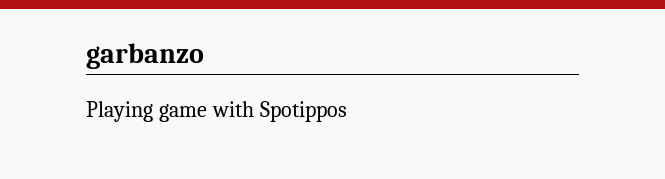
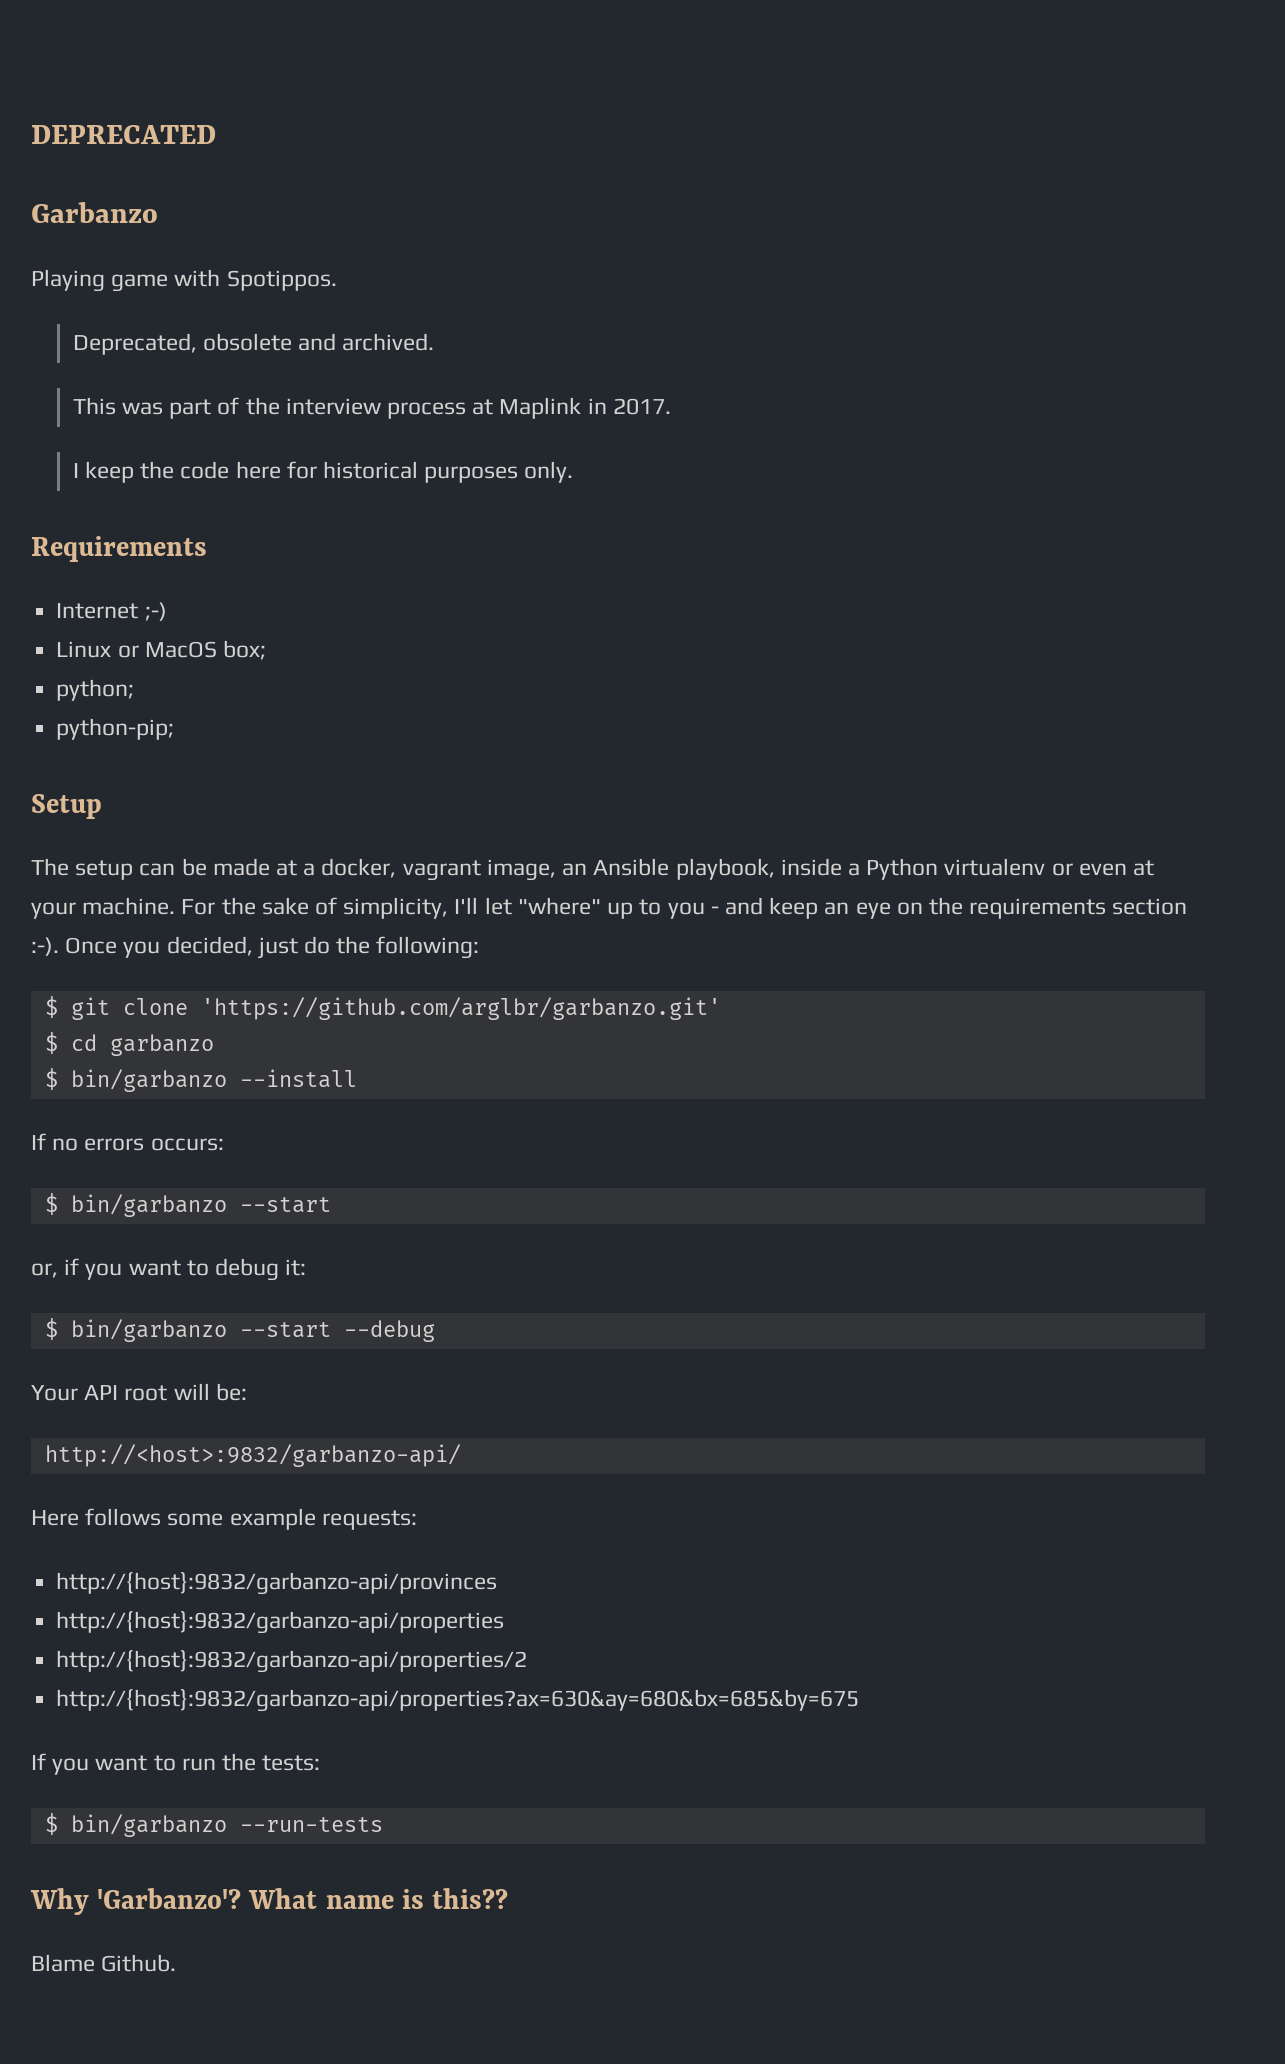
[86,43,204,69] garbanzo -> [31,125,216,144] [31,202,158,223] DEPRECATED // Garbanzo
[259,101,347,122] Spotippos -> [226,270,337,291] [72,333,435,355] [72,397,671,419] [72,461,574,483] [31,536,207,562] [56,602,167,621] [56,640,266,660] [56,679,135,701] [56,718,175,740] [31,794,102,819] [31,858,1154,881] [31,897,1188,919] [31,936,480,959] [44,996,721,1020] [44,1032,214,1056] [44,1068,357,1092] [31,1133,224,1151] [44,1193,331,1217] [31,1258,307,1281] [44,1318,435,1342] [31,1383,247,1401] [44,1444,461,1467] [31,1508,417,1530] [56,1572,498,1595] [56,1611,505,1634] [56,1650,528,1673] [56,1689,860,1712] [31,1753,321,1775] [44,1813,383,1837] [30,1888,509,1915] [31,1954,177,1972] Spotippos. // Deprecated, obsolete and archived. // This was part of the interview process at Maplink in 2017. // I keep the code here for historical purposes only. // Requirements // Internet ;-) // Linux or MacOS box; // python; // python-pip; // Setup // The setup can be made at a docker, vagrant image, an Ansible playbook, inside a Python virtualenv or even at your machine. For the sake of simplicity, I'll let "where" up to you - and keep an eye on the requirements section :-). Once you decided, just do the following: // $ git clone 'https://github.com/arglbr/garbanzo.git' // $ cd garbanzo // $ bin/garbanzo --install // If no errors occurs: // $ bin/garbanzo --start // or, if you want to debug it: // $ bin/garbanzo --start --debug // Your API root will be: // http://<host>:9832/garbanzo-api/ // Here follows some example requests: // http://{host}:9832/garbanzo-api/provinces // http://{host}:9832/garbanzo-api/properties // http://{host}:9832/garbanzo-api/properties/2 // http://{host}:9832/garbanzo-api/properties?ax=630&ay=680&bx=685&by=675 // If you want to run the tests: // $ bin/garbanzo --run-tests // Why 'Garbanzo'? What name is this?? // Blame Github.

